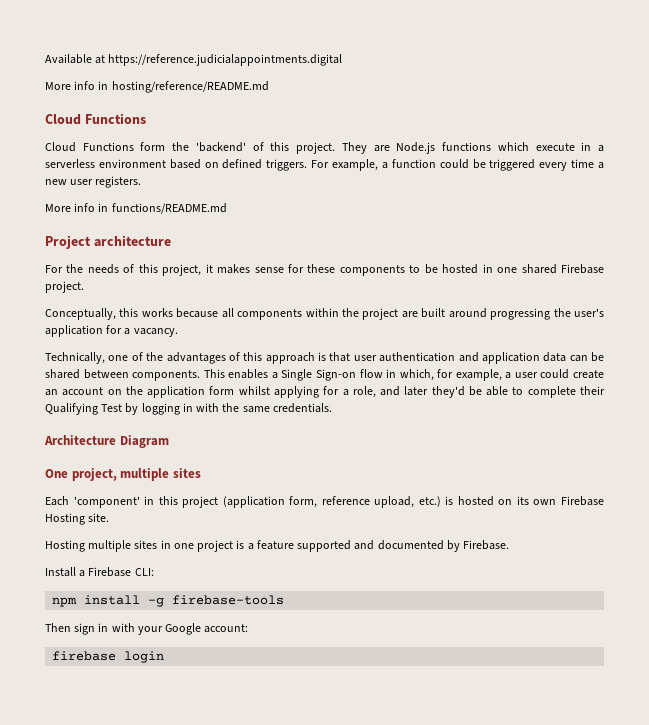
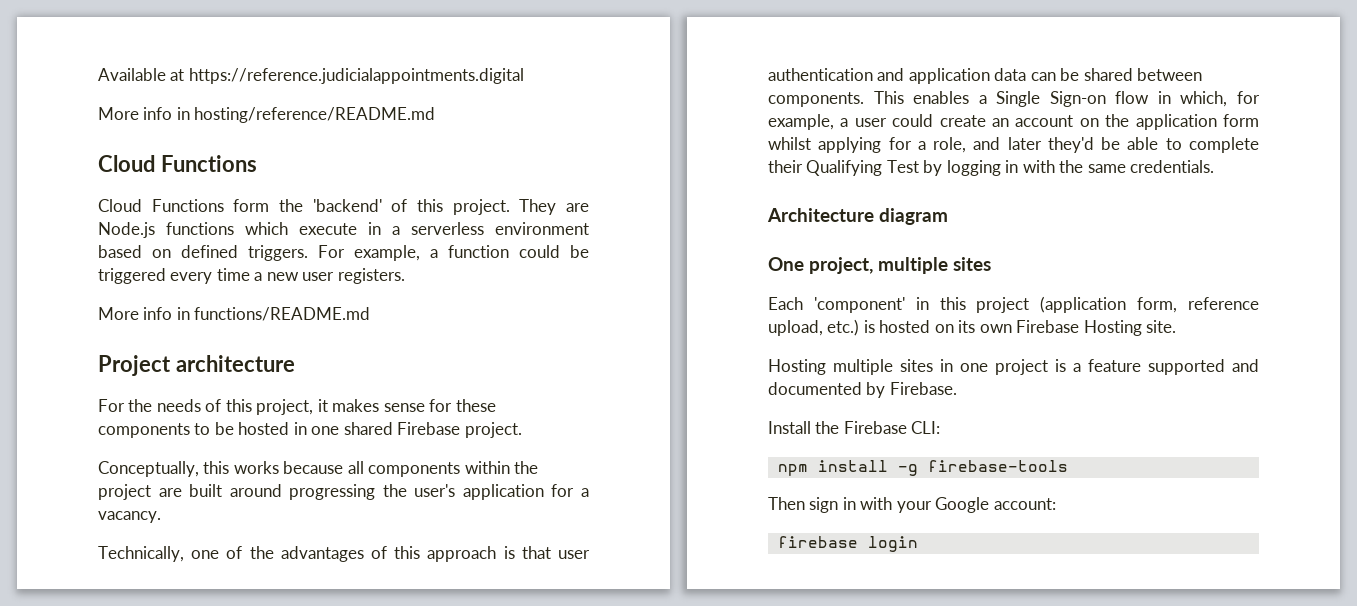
[119,435,169,448] Diagram -> [879,208,949,225] diagram
[79,570,86,577] a -> [815,421,840,434] the

